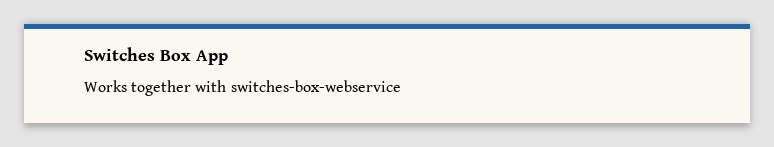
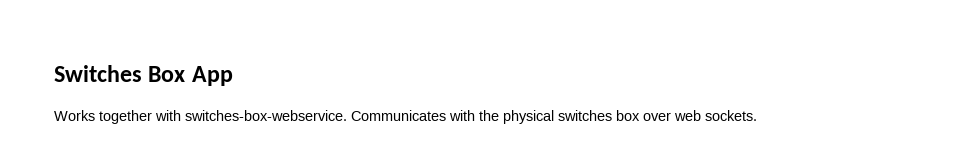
[230,80,401,92] switches-box-webservice -> [185,110,757,124] switches-box-webservice. Communicates with the physical switches box over web sockets.

